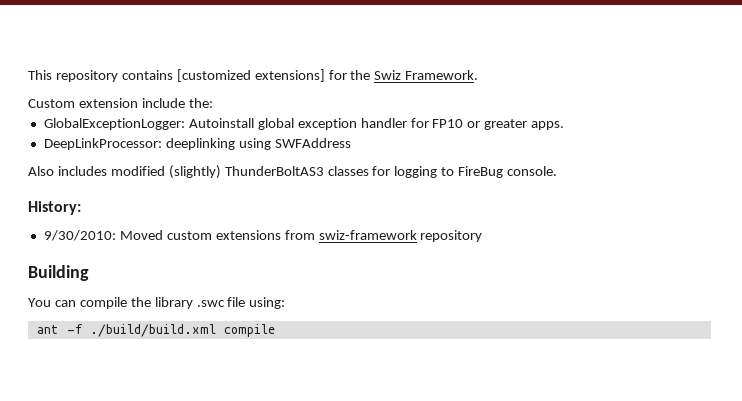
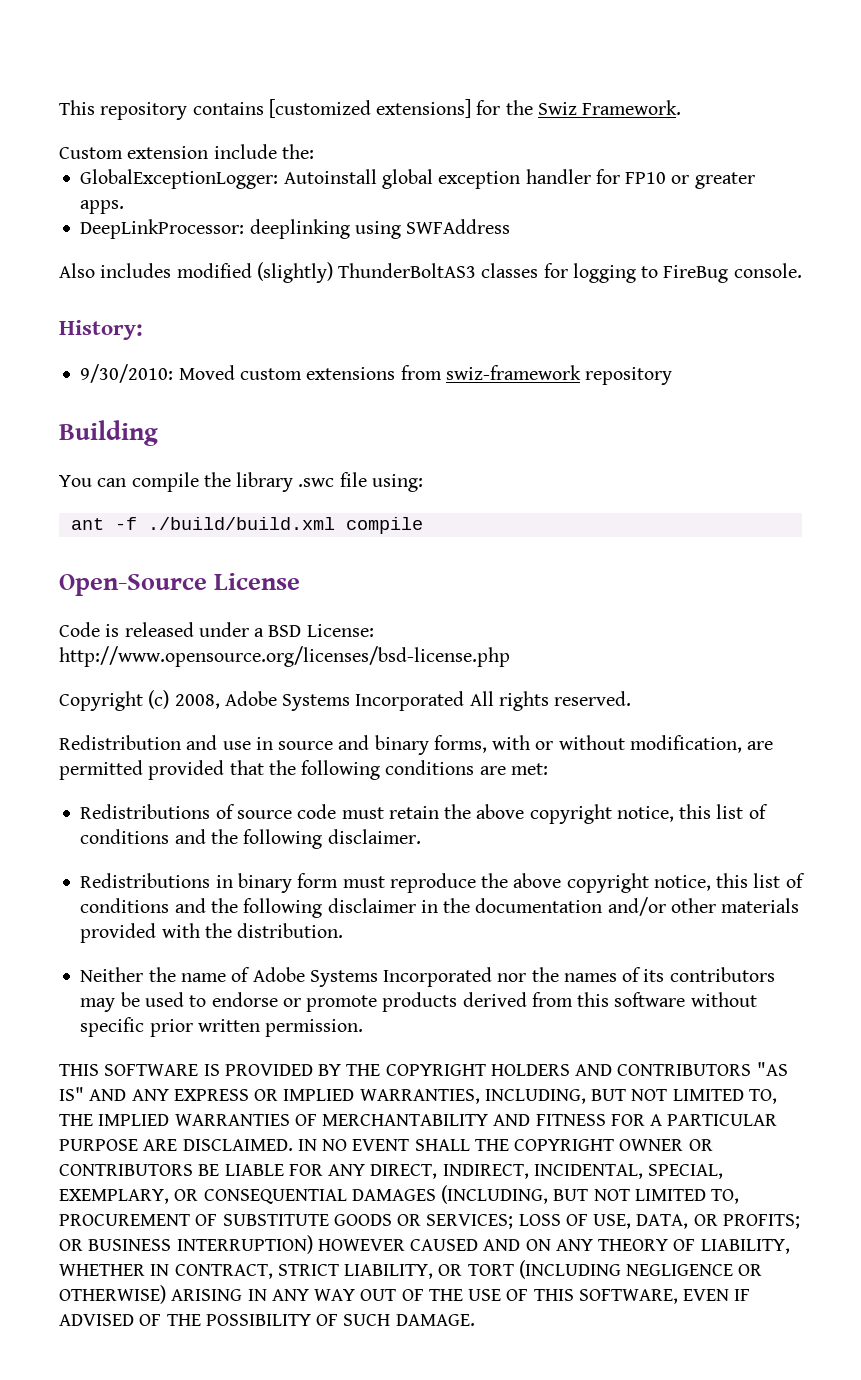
(275, 330) none -> [59,573,301,596] [59,622,374,637] [59,646,510,667] [59,690,632,711] [59,735,774,755] [59,760,548,780] [80,804,768,824] [80,829,421,849] [80,873,805,893] [80,897,800,918] [80,923,344,943] [80,967,775,987] [80,992,757,1012] [80,1017,364,1037] [59,1062,788,1076] [59,1087,777,1104] [59,1114,778,1126] [59,1139,713,1151] [59,1164,724,1179] [59,1185,740,1204] [59,1214,800,1229] [59,1235,790,1254] [59,1260,763,1279] [59,1285,751,1304] [59,1314,475,1326] // Open-Source License // Code is released under a BSD License: http://www.opensource.org/licenses/bsd-license.php // Copyright (c) 2008, Adobe Systems Incorporated All rights reserved. // Redistribution and use in source and binary forms, with or without modification, are permitted provided that the following conditions are met: // Redistributions of source code must retain the above copyright notice, this list of conditions and the following disclaimer. // Redistributions in binary form must reproduce the above copyright notice, this list of conditions and the following disclaimer in the documentation and/or other materials provided with the distribution. // Neither the name of Adobe Systems Incorporated nor the names of its contributors may be used to endorse or promote products derived from this software without specific prior written permission. // THIS SOFTWARE IS PROVIDED BY THE COPYRIGHT HOLDERS AND CONTRIBUTORS "AS IS" AND ANY EXPRESS OR IMPLIED WARRANTIES, INCLUDING, BUT NOT LIMITED TO, THE IMPLIED WARRANTIES OF MERCHANTABILITY AND FITNESS FOR A PARTICULAR PURPOSE ARE DISCLAIMED. IN NO EVENT SHALL THE COPYRIGHT OWNER OR CONTRIBUTORS BE LIABLE FOR ANY DIRECT, INDIRECT, INCIDENTAL, SPECIAL, EXEMPLARY, OR CONSEQUENTIAL DAMAGES (INCLUDING, BUT NOT LIMITED TO, PROCUREMENT OF SUBSTITUTE GOODS OR SERVICES; LOSS OF USE, DATA, OR PROFITS; OR BUSINESS INTERRUPTION) HOWEVER CAUSED AND ON ANY THEORY OF LIABILITY, WHETHER IN CONTRACT, STRICT LIABILITY, OR TORT (INCLUDING NEGLIGENCE OR OTHERWISE) ARISING IN ANY WAY OUT OF THE USE OF THIS SOFTWARE, EVEN IF ADVISED OF THE POSSIBILITY OF SUCH DAMAGE.

